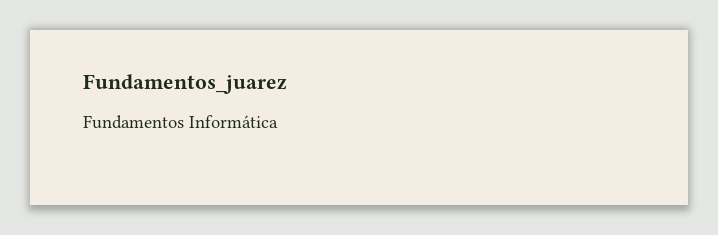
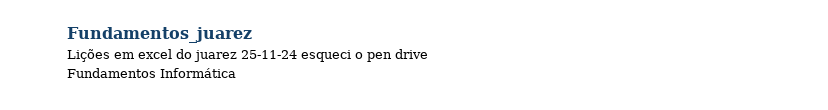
(287, 84) none -> [67,49,428,62] // Lições em excel do juarez 25-11-24 esqueci o pen drive

